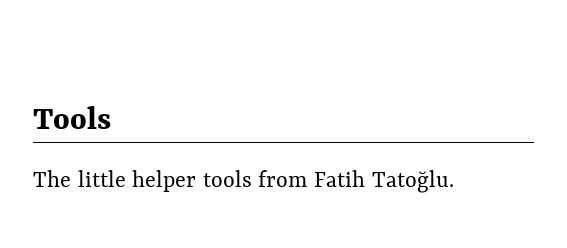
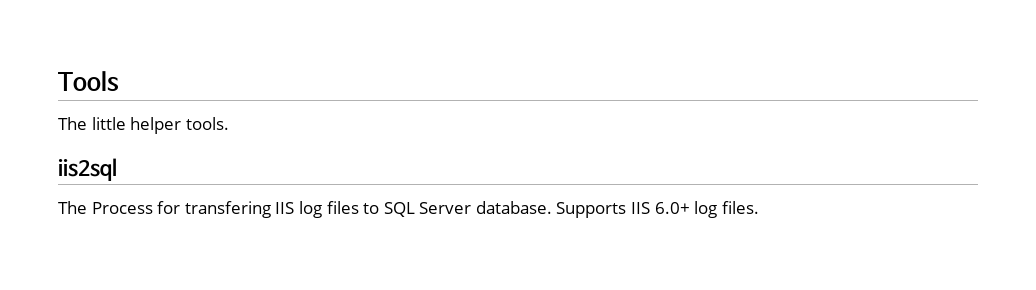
[202,170,454,193] tools from Fatih Tatoğlu. -> [185,117,229,130] [58,158,117,181] [58,201,759,218] tools. // iis2sql // The Process for transfering IIS log files to SQL Server database. Supports IIS 6.0+ log files.

